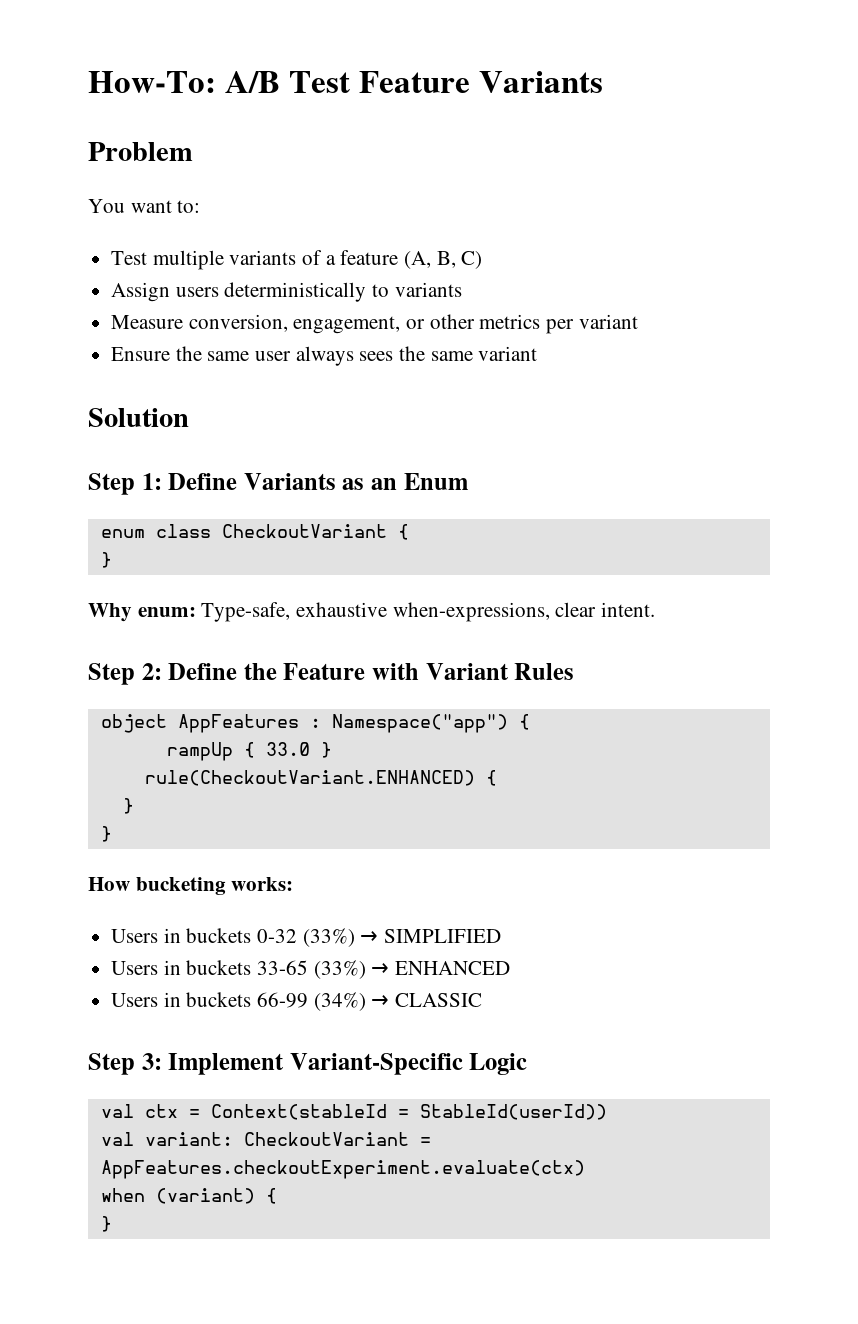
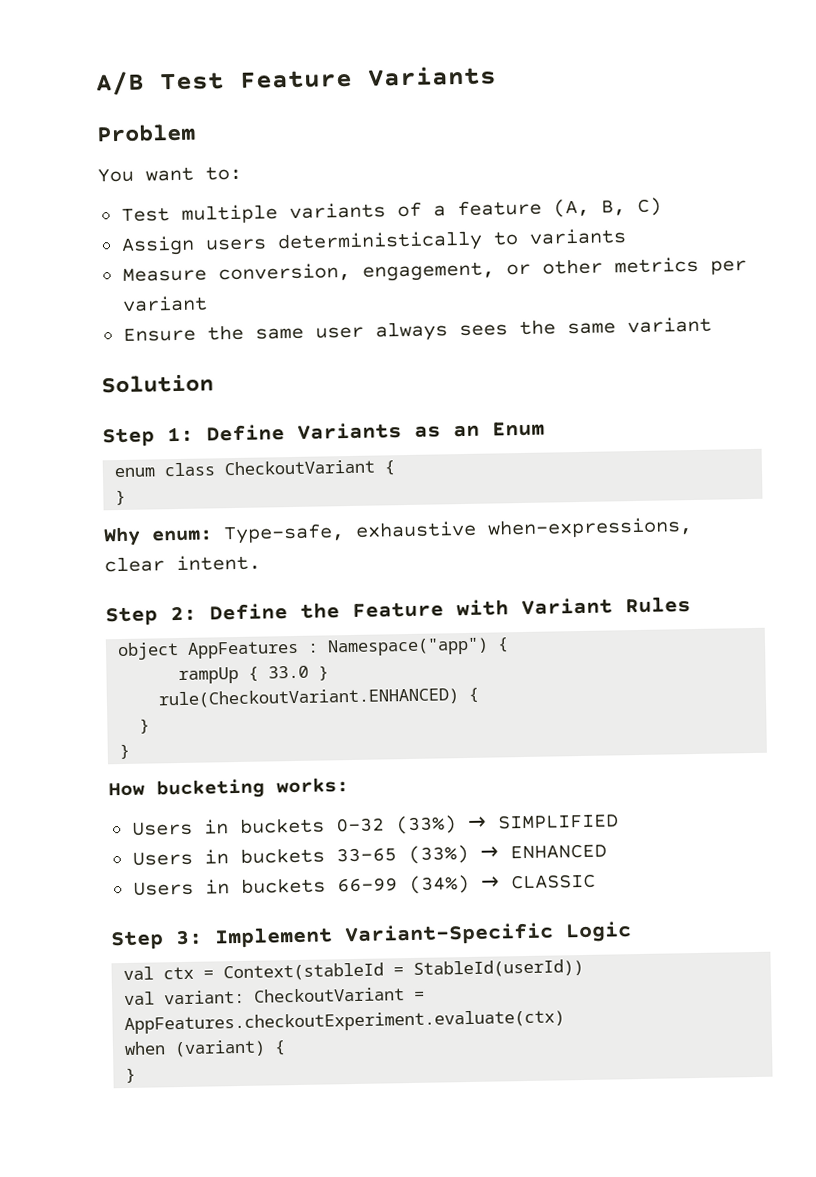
[88,71,216,93] How-To: -> (95, 83) none

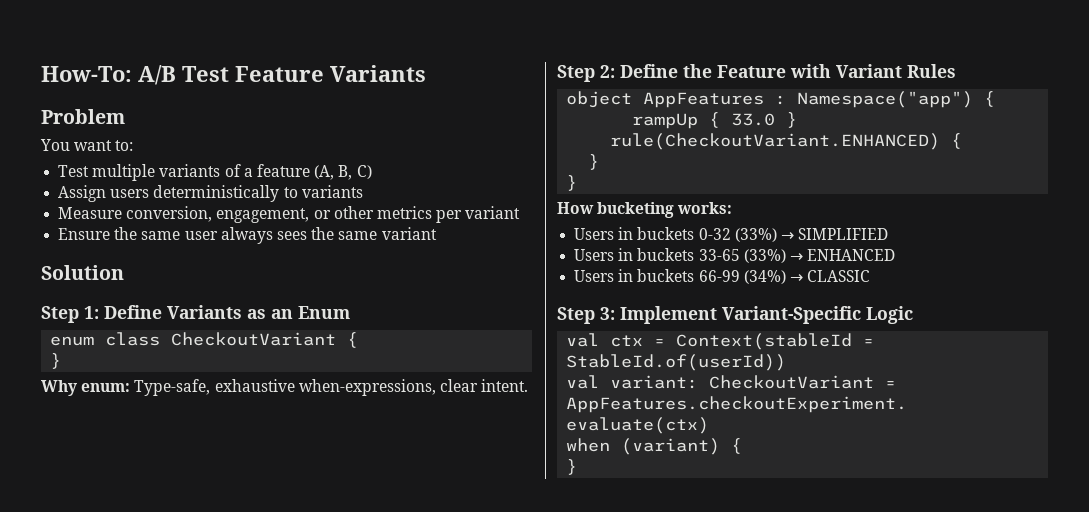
(95, 83) none -> [41,66,132,82] How-To:
[413,958,585,978] StableId(userId)) -> [566,354,787,371] StableId.of(userId))

